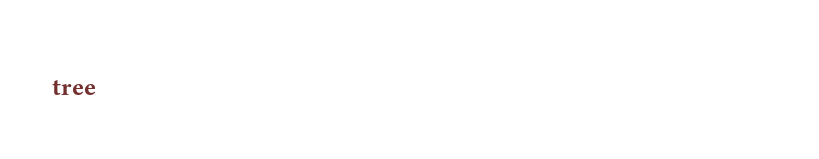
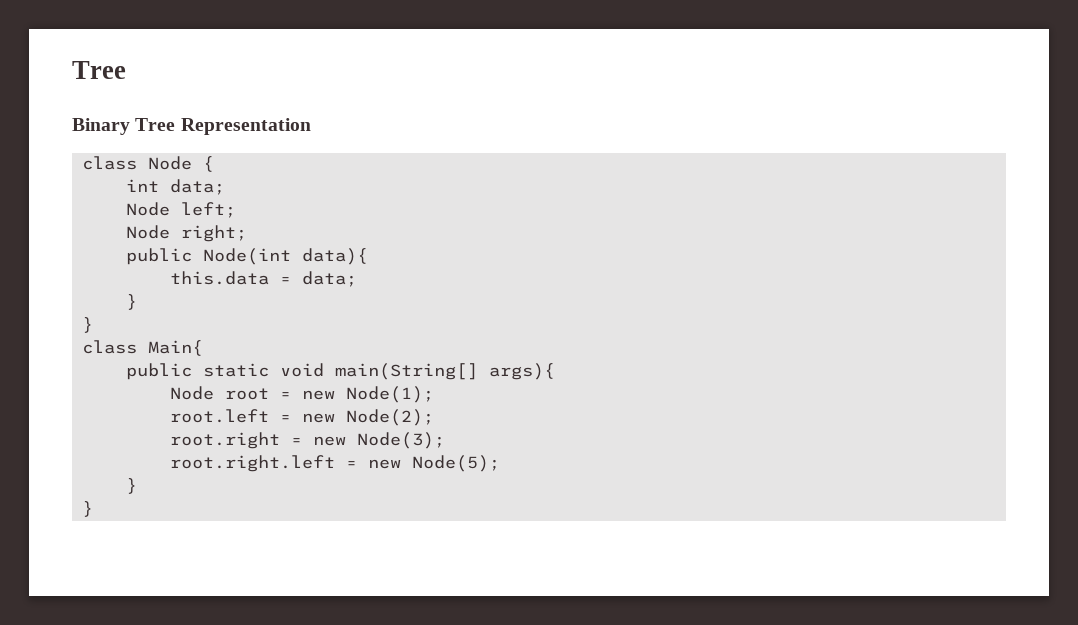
[52,80,96,95] tree -> [72,61,126,79] [72,118,311,135] [82,156,215,172] [126,179,226,195] [126,202,237,218] [126,225,248,242] [126,248,369,265] [170,271,358,287] [126,294,138,310] [82,317,94,333] [82,340,204,356] [126,363,556,380] [170,386,435,403] [170,409,435,426] [170,432,446,449] [170,455,501,472] [126,478,138,494] [82,501,94,517] Tree // Binary Tree Representation // class Node { // int data; // Node left; // Node right; // public Node(int data){ // this.data = data; // } // } // class Main{ // public static void main(String[] args){ // Node root = new Node(1); // root.left = new Node(2); // root.right = new Node(3); // root.right.left = new Node(5); // } // }

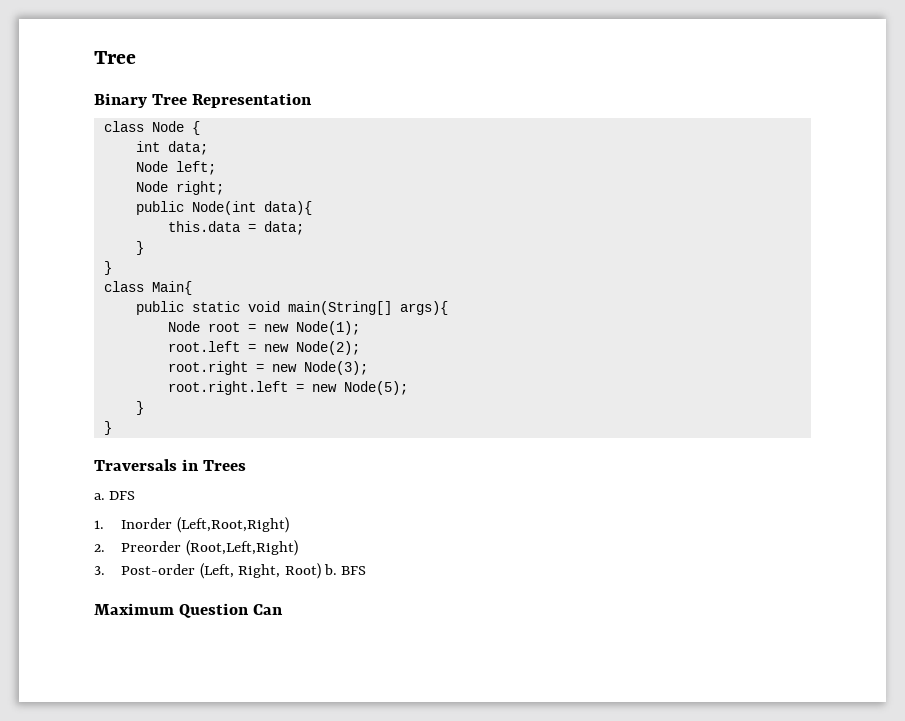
(94, 509) none -> [94,459,246,471] [94,491,136,500] [94,517,289,533] [94,540,298,556] [94,563,367,579] [94,603,283,618] // Traversals in Trees // a. DFS // 1. Inorder (Left,Root,Right) // 2. Preorder (Root,Left,Right) // 3. Post-order (Left, Right, Root) b. BFS // Maximum Question Can

